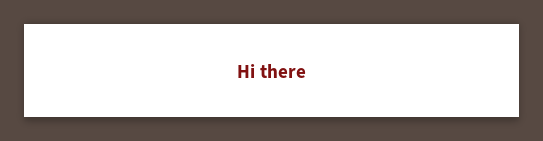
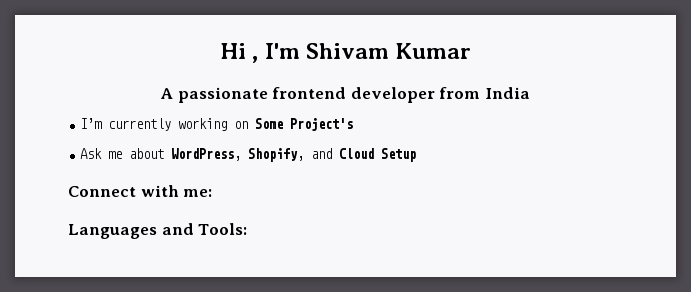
[260,64,307,78] there -> [252,43,471,63] [160,87,530,103] [80,118,354,131] [80,148,417,162] [68,185,213,197] [68,223,248,239] , I'm Shivam Kumar // A passionate frontend developer from India // I’m currently working on Some Project's // Ask me about WordPress, Shopify, and Cloud Setup // Connect with me: // Languages and Tools:

